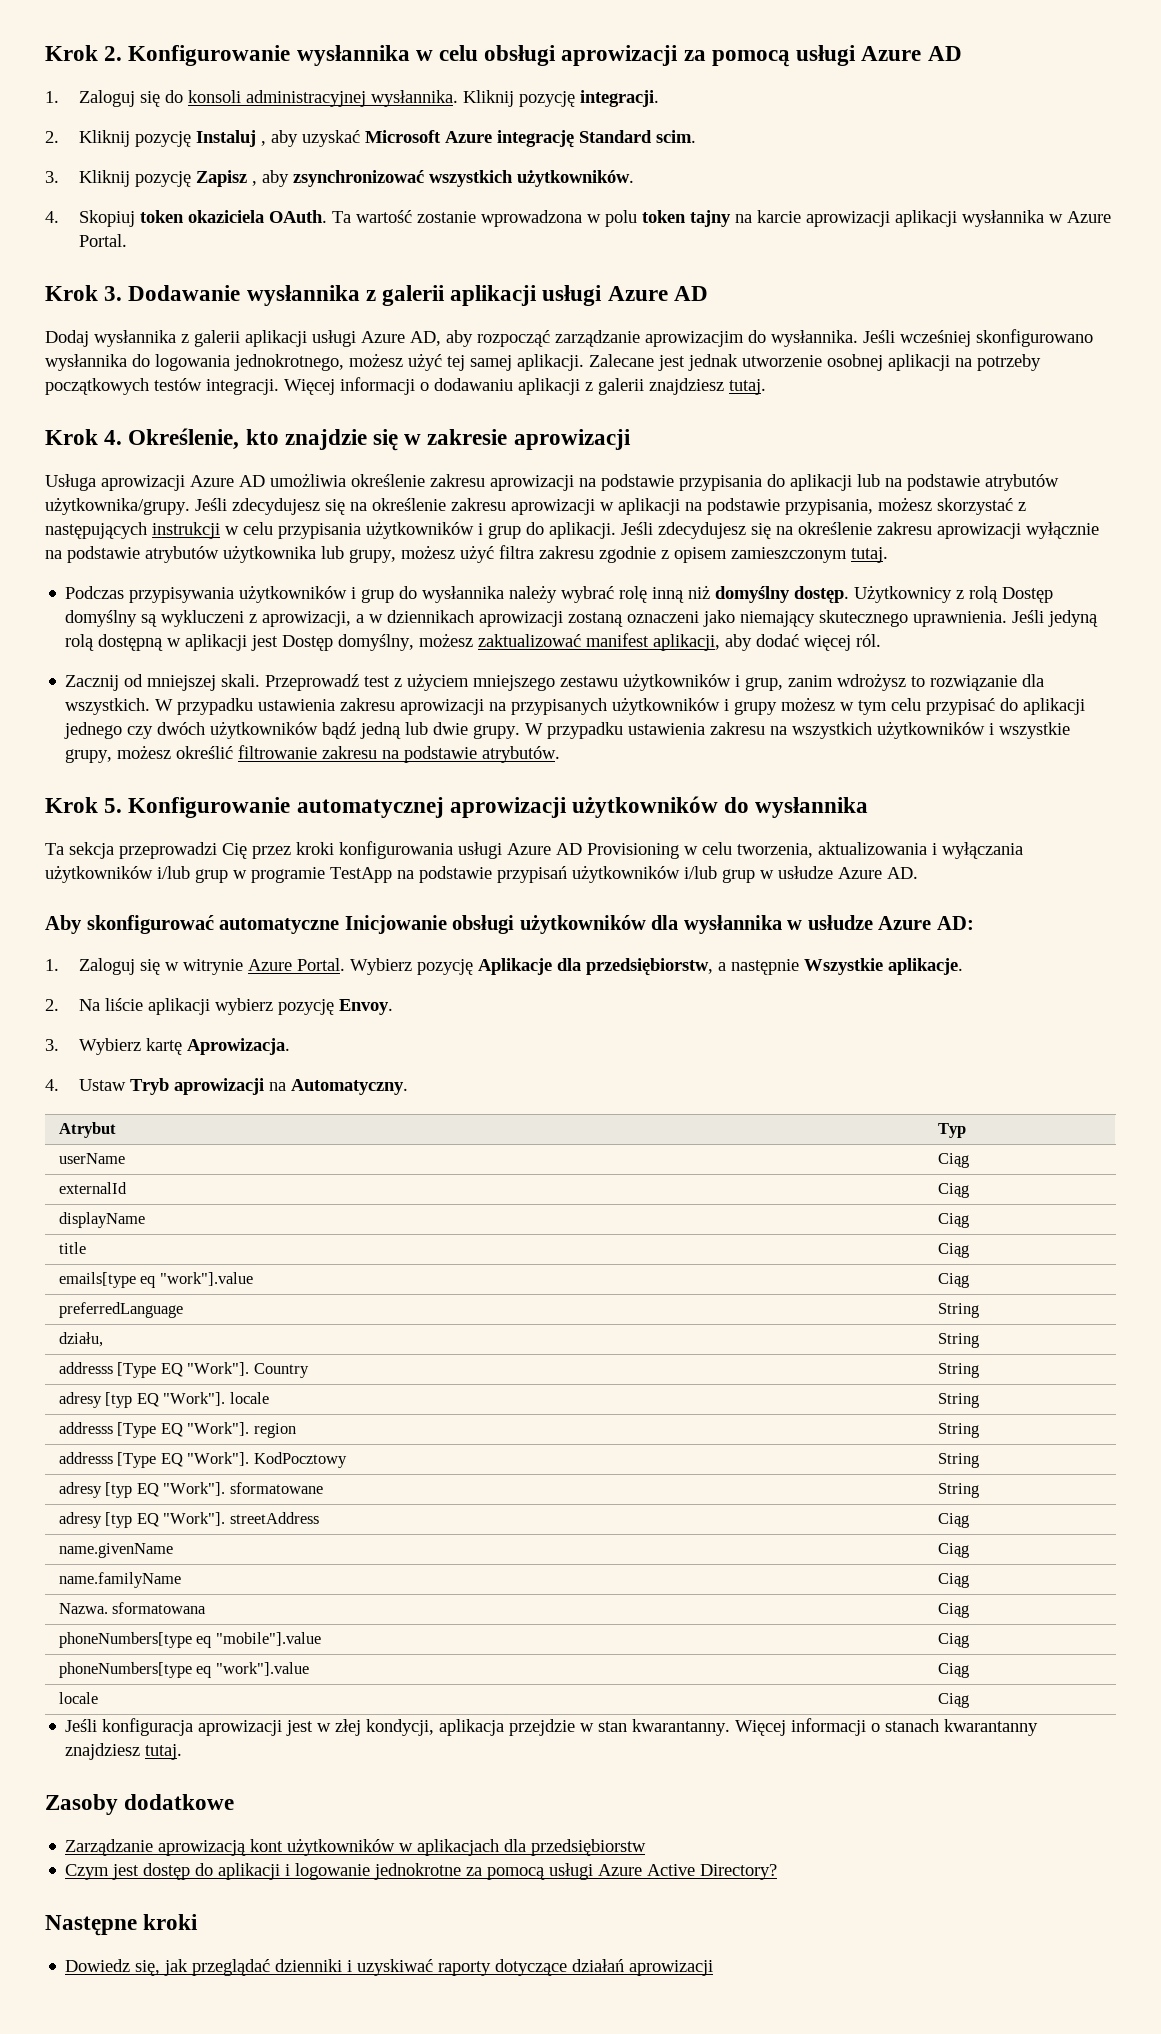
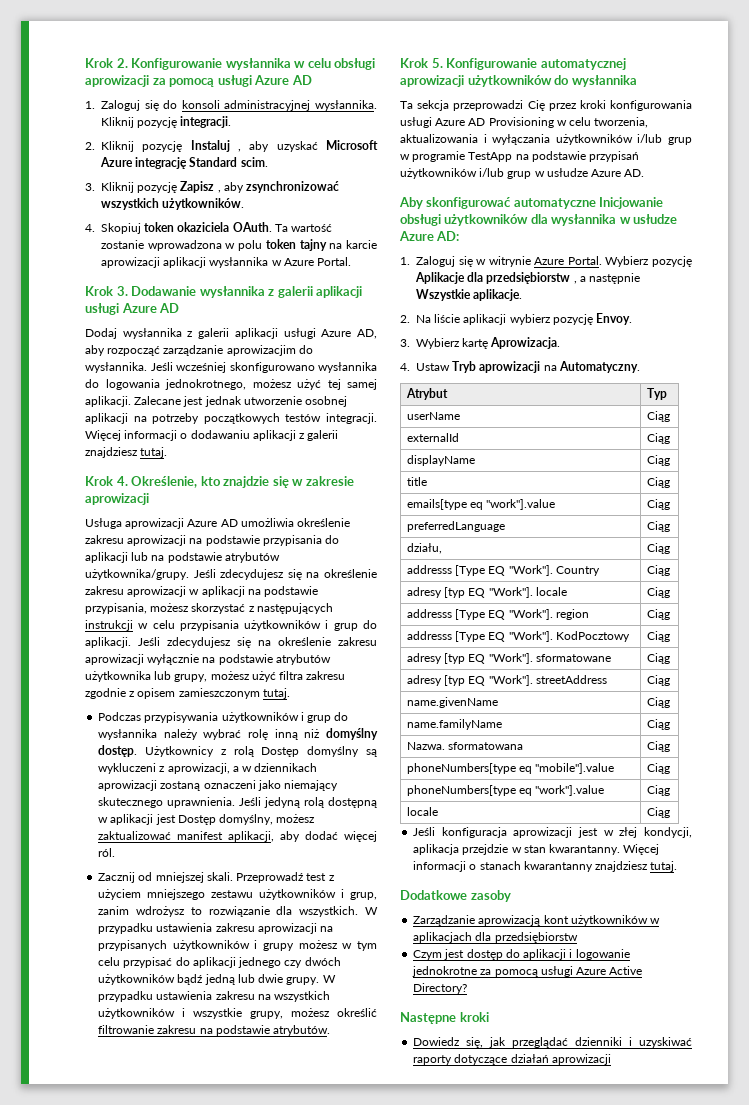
[585,958,713,976] przedsiębiorstw, -> [486,272,577,284] przedsiębiorstw ,
[937,1303,979,1318] String -> [646,521,670,532] Ciąg
[937,1333,979,1348] String -> [646,543,670,554] Ciąg
[937,1363,979,1378] String -> [646,565,670,576] Ciąg
[937,1393,979,1408] String -> [646,587,670,598] Ciąg
[937,1423,979,1438] String -> [646,609,670,620] Ciąg
[937,1453,979,1468] String -> [646,631,670,642] Ciąg
[937,1483,979,1498] String -> [646,653,670,664] Ciąg
[45,1794,235,1815] Zasoby dodatkowe -> [400,890,511,902] Dodatkowe zasoby

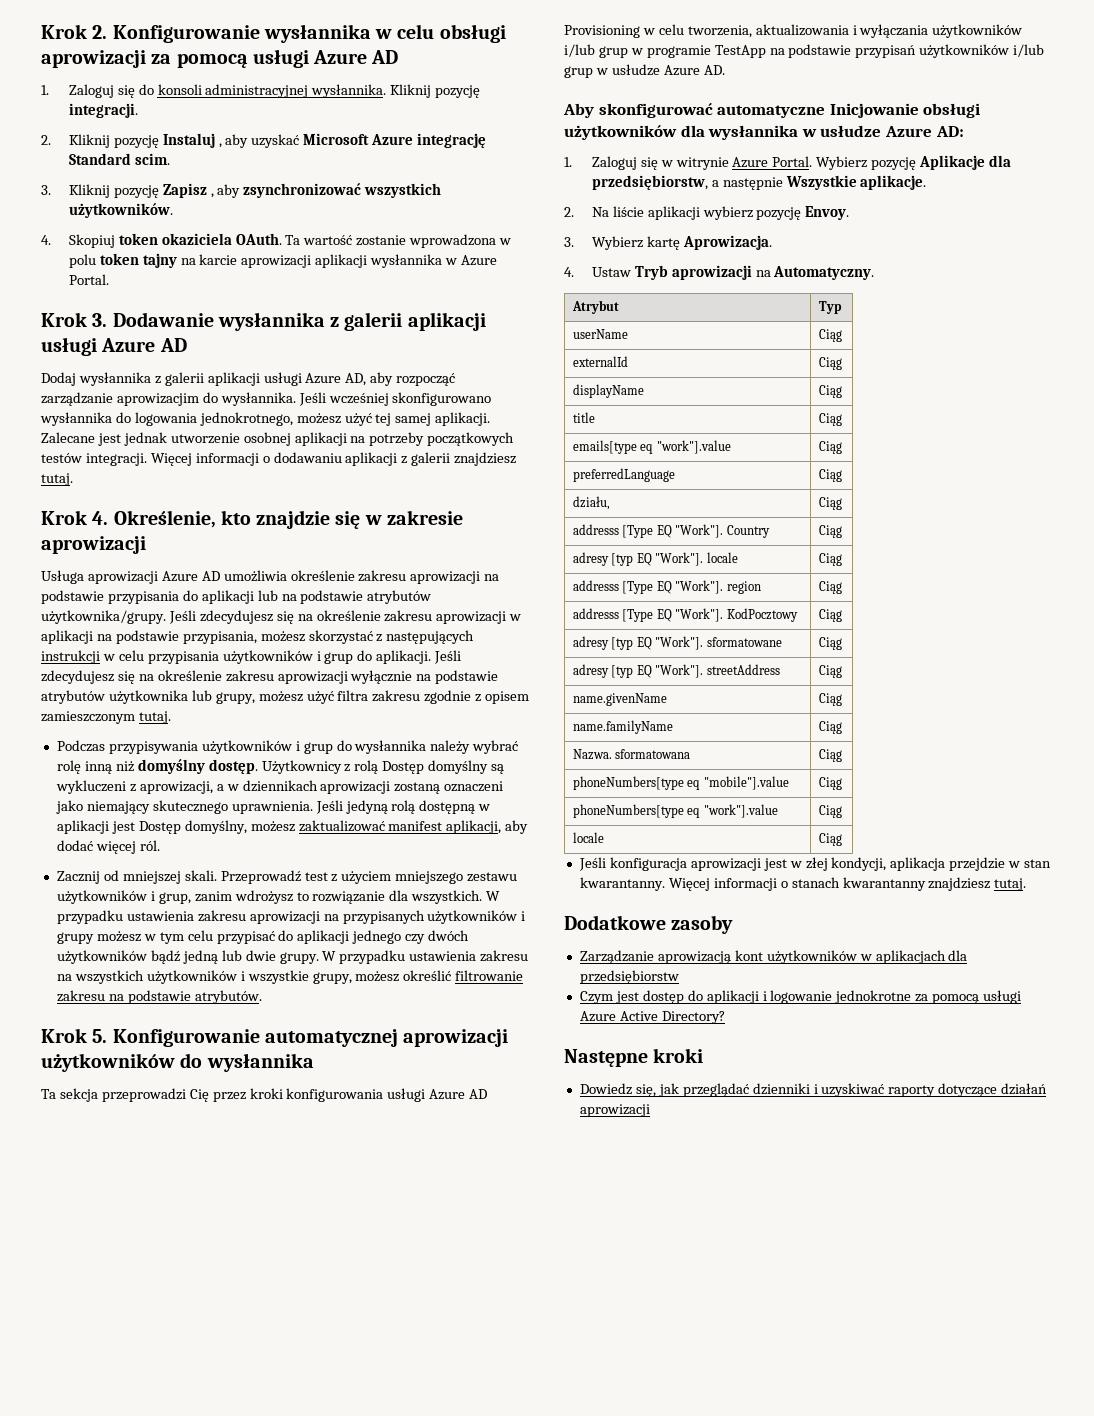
[486,272,577,284] przedsiębiorstw , -> [591,175,708,190] przedsiębiorstw,

